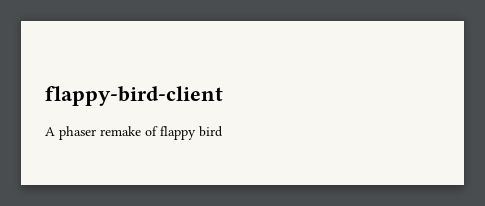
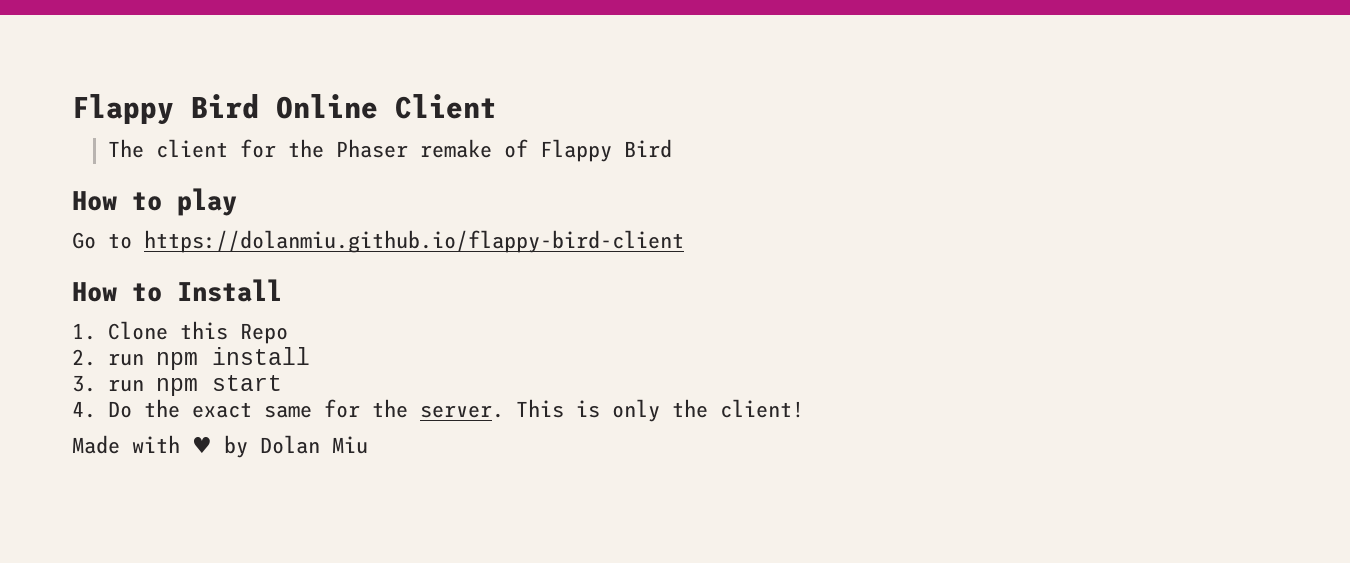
[45,86,223,106] [45,126,223,140] flappy-bird-client // A phaser remake of flappy bird -> [72,94,497,125] [108,139,673,162] [72,188,237,216] [72,230,684,253] [72,279,282,302] [72,321,289,344] [72,347,311,370] [72,375,283,396] [72,399,805,422] [72,435,368,458] Flappy Bird Online Client // The client for the Phaser remake of Flappy Bird // How to play // Go to https://dolanmiu.github.io/flappy-bird-client // How to Install // 1. Clone this Repo // 2. run npm install // 3. run npm start // 4. Do the exact same for the server. This is only the client! // Made with ♥ by Dolan Miu

